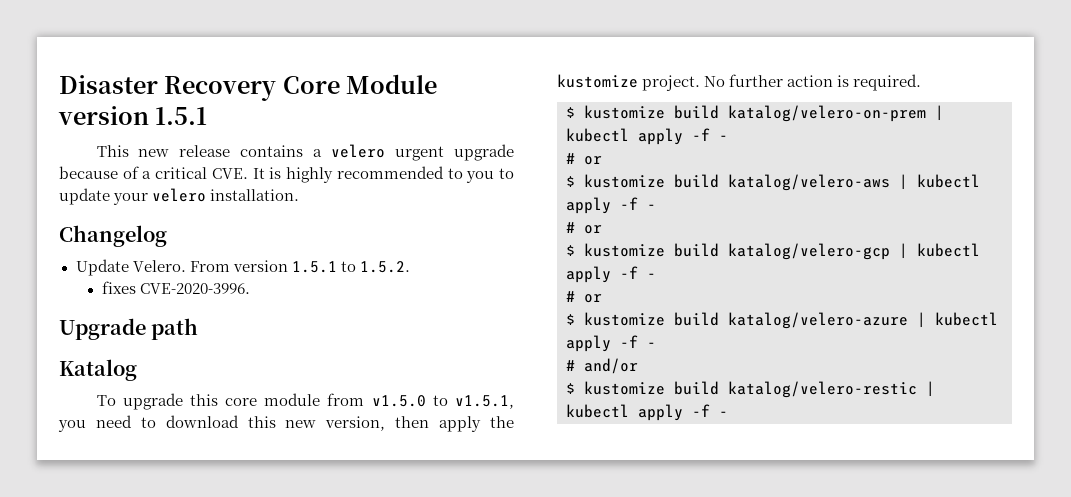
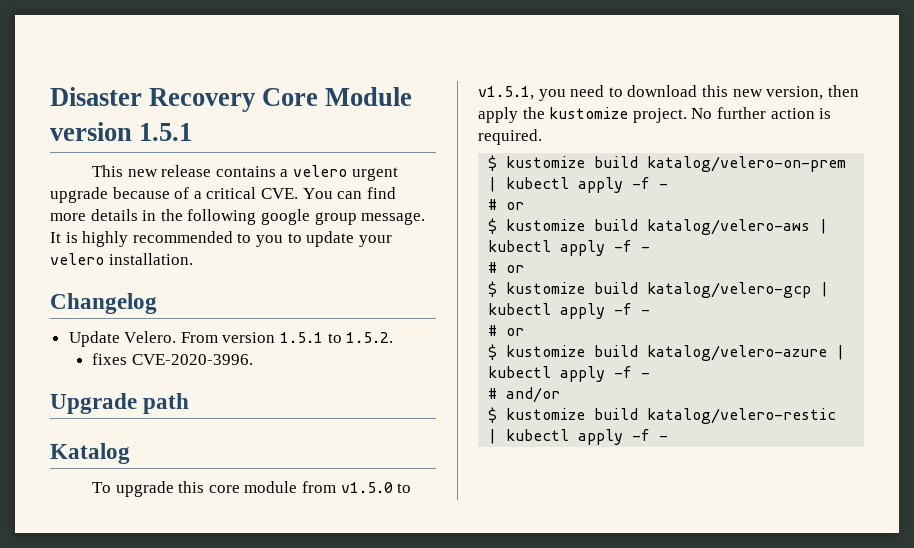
(248, 173) none -> [302,187,396,199] [50,209,426,225] You can find more details in the following google group message.

